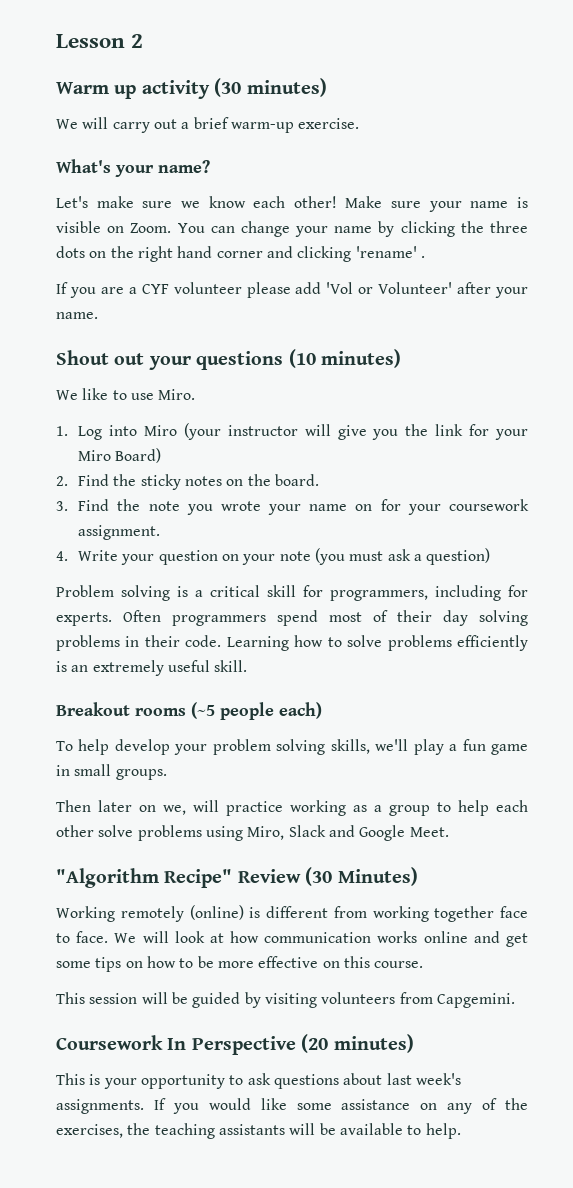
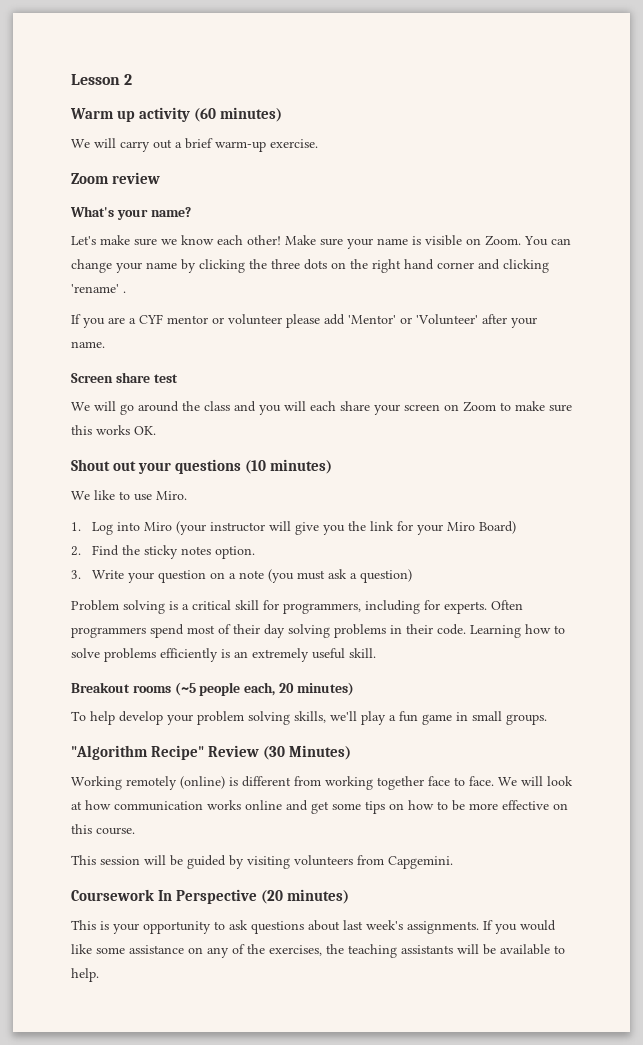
[214,78,242,97] (30 -> [194,108,217,122] (60
(360, 123) none -> [71,172,161,184] // Zoom review
(169, 289) none -> [167,315,224,324] mentor or
[326,282,453,294] 'Vol or Volunteer' -> [348,314,478,325] 'Mentor' or 'Volunteer'
(98, 315) none -> [71,372,178,383] [71,401,572,415] [71,425,156,435] // Screen share test // We will go around the class and you will each share your screen on Zoom to make sure this works OK.
[226,474,320,486] [56,499,529,515] [78,525,161,540] [56,551,68,561] on the board. // 3. Find the note you wrote your name on for your coursework assignment. // 4. -> [215,546,256,559] [71,570,81,579] option. // 3.
[242,554,276,565] your -> [229,573,237,579] a
[279,702,322,719] each) -> [244,682,354,696] each, 20 minutes)
[56,800,528,816] [56,825,449,841] // Then later on we, will practice working as a group to help each other solve problems using Miro, Slack and Google Meet. -> (547, 719) none

